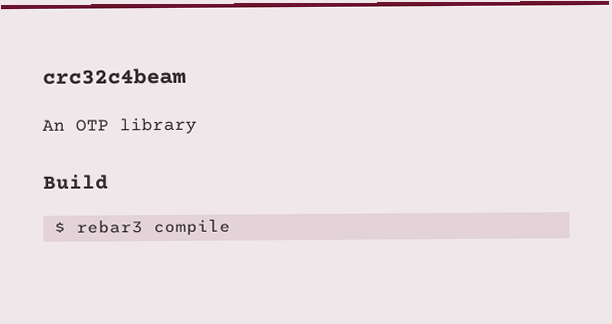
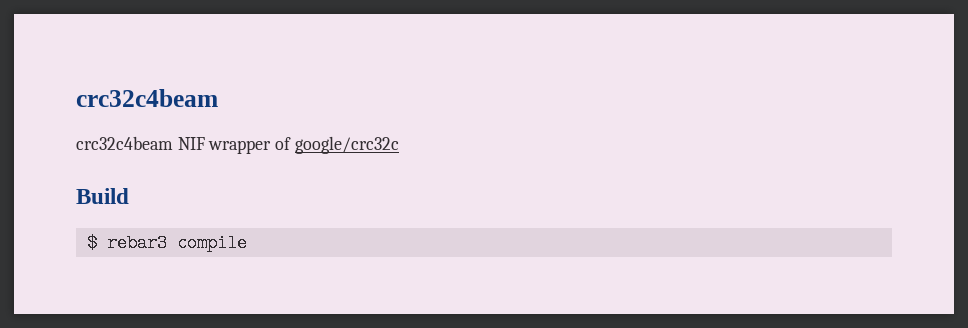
[42,117,197,135] An OTP library -> [76,136,399,154] crc32c4beam NIF wrapper of google/crc32c

